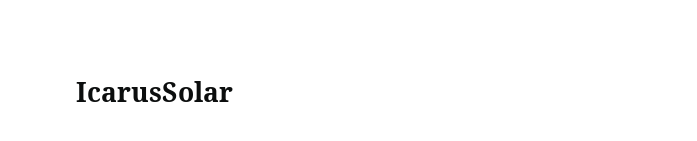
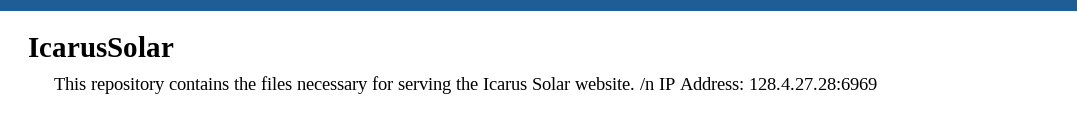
(233, 91) none -> [54,76,878,94] // This repository contains the files necessary for serving the Icarus Solar website. /n IP Address: 128.4.27.28:6969

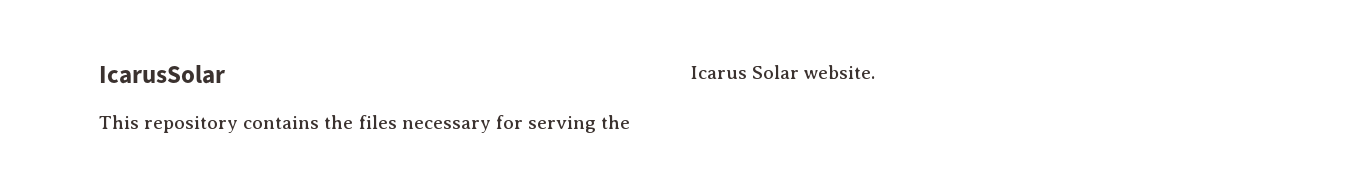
[640,77,878,90] /n IP Address: 128.4.27.28:6969 -> (876, 72) none

